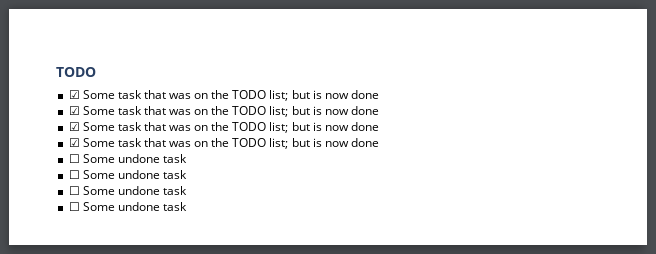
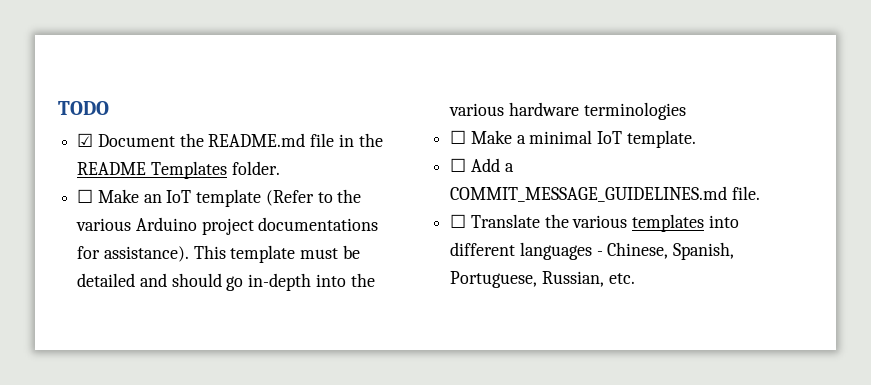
[82,90,379,101] [68,106,379,117] [68,122,379,133] [68,138,379,149] [68,154,187,163] [68,170,187,179] [68,186,187,195] [68,202,187,211] Some task that was on the TODO list; but is now done // ☑ Some task that was on the TODO list; but is now done // ☑ Some task that was on the TODO list; but is now done // ☑ Some task that was on the TODO list; but is now done // ☐ Some undone task // ☐ Some undone task // ☐ Some undone task // ☐ Some undone task -> [97,133,383,147] [77,161,280,179] [77,189,362,207] [76,217,379,235] [77,245,360,263] [77,273,375,291] [449,102,686,120] [450,130,696,148] [450,158,514,172] [450,186,760,202] [450,214,739,232] [450,242,735,260] [450,271,635,288] Document the README.md file in the README Templates folder. // ☐ Make an IoT template (Refer to the various Arduino project documentations for assistance). This template must be detailed and should go in-depth into the various hardware terminologies // ☐ Make a minimal IoT template. // ☐ Add a COMMIT_MESSAGE_GUIDELINES.md file. // ☐ Translate the various templates into different languages - Chinese, Spanish, Portuguese, Russian, etc.

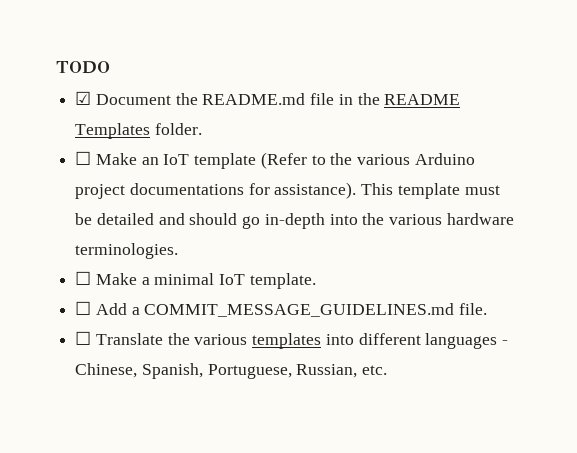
[583,102,686,120] terminologies -> [75,243,179,259] terminologies.

